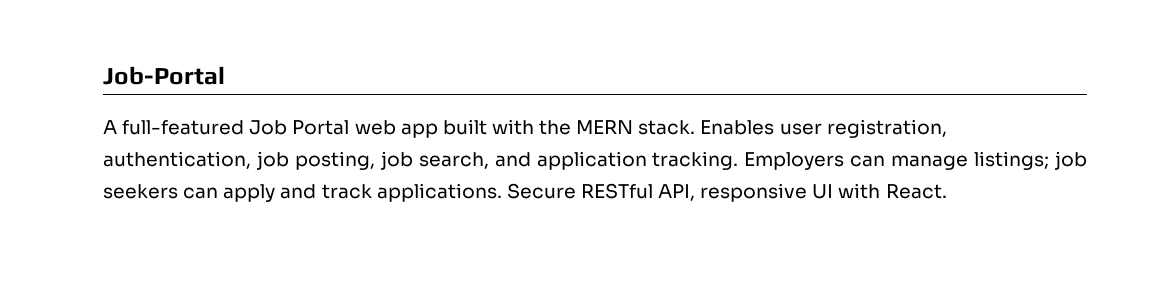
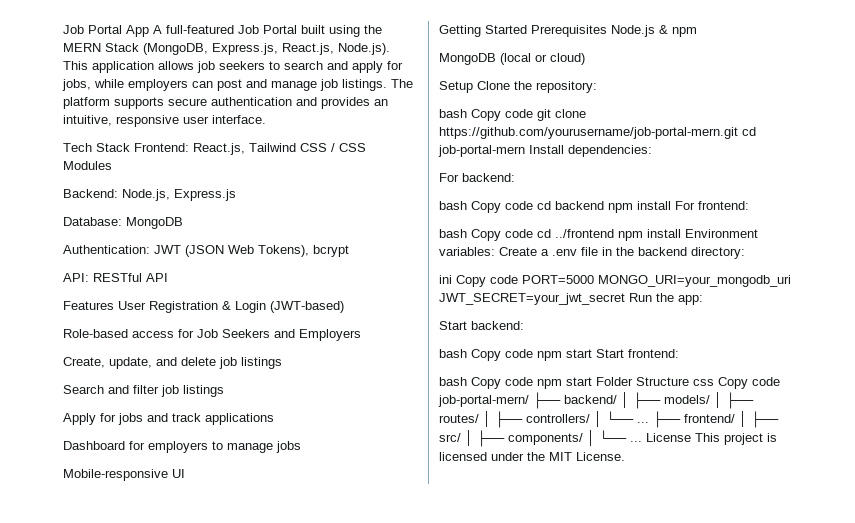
[103,66,225,85] Job-Portal // -> [63,25,149,37] Job Portal App
[354,119,947,138] [103,151,1087,170] [103,183,947,202] web app built with the MERN stack. Enables user registration, authentication, job posting, job search, and application tracking. Employers can manage listings; job seekers can apply and track applications. Secure RESTful API, responsive UI with React. -> [301,25,382,37] [63,43,390,55] [63,61,403,73] [62,79,413,91] [63,97,388,109] [63,115,266,127] [63,143,366,155] [63,161,112,170] [63,189,236,201] [63,217,183,229] [63,245,349,257] [63,273,168,282] [63,301,344,313] [63,329,361,341] [63,357,282,369] [63,385,224,397] [63,413,274,425] [63,441,301,453] [63,469,185,481] [439,25,697,37] [439,53,585,65] [439,81,597,93] [439,109,586,121] [439,127,756,139] [438,145,652,157] [439,173,515,182] [439,201,749,213] [439,229,758,241] [439,247,745,259] [439,275,791,287] [439,293,703,305] [439,321,524,330] [439,349,679,361] [439,377,780,389] [438,392,754,409] [439,411,779,428] [439,430,777,447] [439,452,625,461] built using the MERN Stack (MongoDB, Express.js, React.js, Node.js). This application allows job seekers to search and apply for jobs, while employers can post and manage job listings. The platform supports secure authentication and provides an intuitive, responsive user interface. // Tech Stack Frontend: React.js, Tailwind CSS / CSS Modules // Backend: Node.js, Express.js // Database: MongoDB // Authentication: JWT (JSON Web Tokens), bcrypt // API: RESTful API // Features User Registration & Login (JWT-based) // Role-based access for Job Seekers and Employers // Create, update, and delete job listings // Search and filter job listings // Apply for jobs and track applications // Dashboard for employers to manage jobs // Mobile-responsive UI // Getting Started Prerequisites Node.js & npm // MongoDB (local or cloud) // Setup Clone the repository: // bash Copy code git clone https://github.com/yourusername/job-portal-mern.git cd job-portal-mern Install dependencies: // For backend: // bash Copy code cd backend npm install For frontend: // bash Copy code cd ../frontend npm install Environment variables: Create a .env file in the backend directory: // ini Copy code PORT=5000 MONGO_URI=your_mongodb_uri JWT_SECRET=your_jwt_secret Run the app: // Start backend: // bash Copy code npm start Start frontend: // bash Copy code npm start Folder Structure css Copy code job-portal-mern/ ├── backend/ │ ├── models/ │ ├── routes/ │ ├── controllers/ │ └── ... ├── frontend/ │ ├── src/ │ ├── components/ │ └── ... License This project is licensed under the MIT License.

